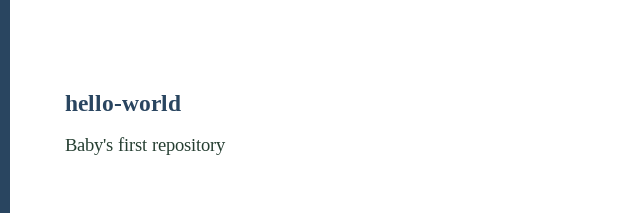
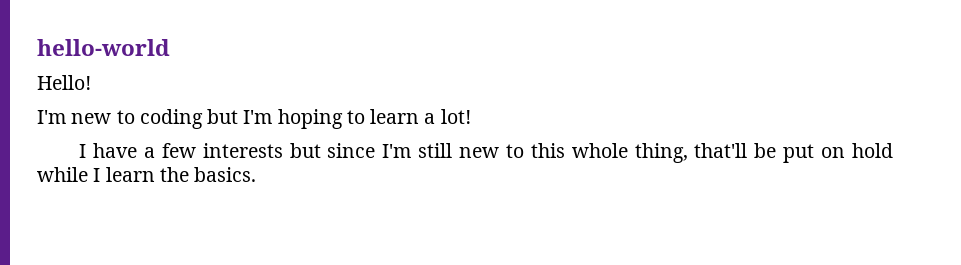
[65,137,226,155] Baby's first repository -> [37,75,91,90] [37,109,471,129] [79,143,893,163] [37,167,257,182] Hello! // I'm new to coding but I'm hoping to learn a lot! // I have a few interests but since I'm still new to this whole thing, that'll be put on hold while I learn the basics.

